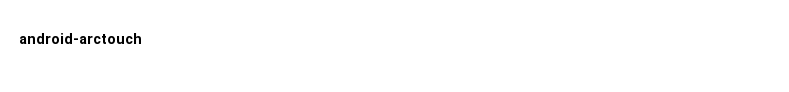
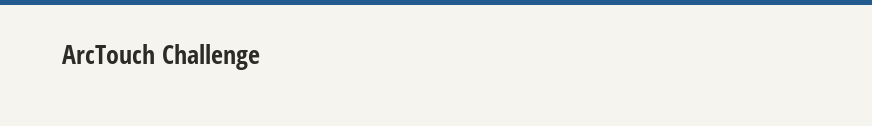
[19,33,142,44] android-arctouch -> [62,44,260,70] ArcTouch Challenge

